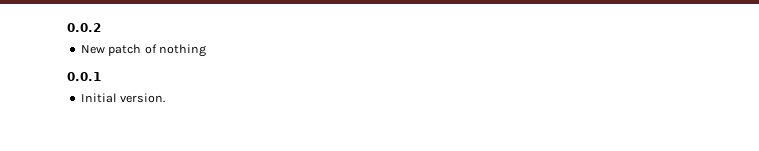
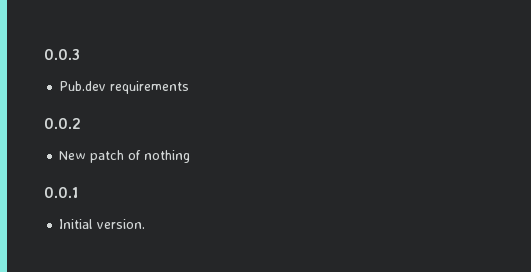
(67, 27) none -> [44,49,80,60] [59,81,190,94] 0.0.3 // Pub.dev requirements //

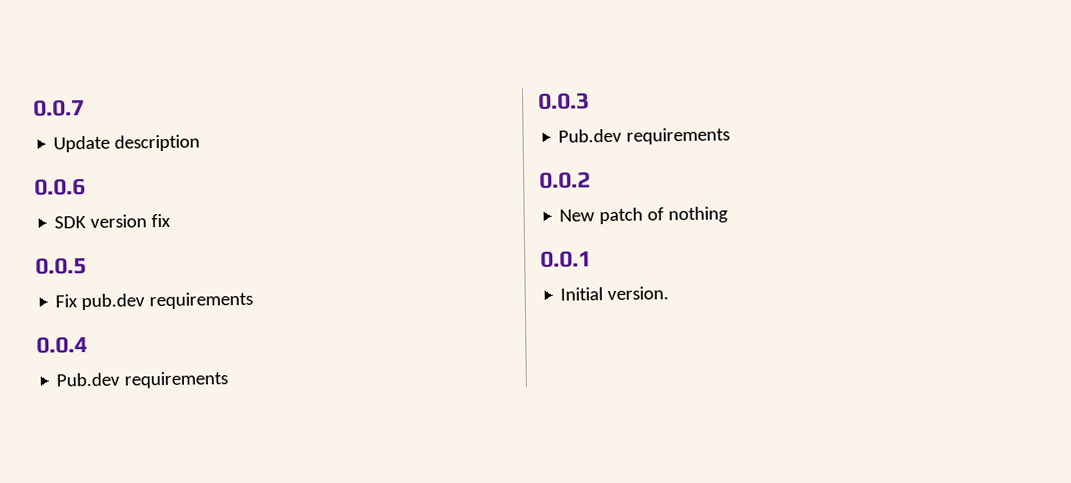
(44, 54) none -> [33,99,85,117] [53,134,201,153] [34,178,86,196] [54,213,172,229] [35,257,87,275] [55,291,254,311] [36,336,88,354] [56,371,229,389] 0.0.7 // Update description // 0.0.6 // SDK version fix // 0.0.5 // Fix pub.dev requirements // 0.0.4 // Pub.dev requirements //

